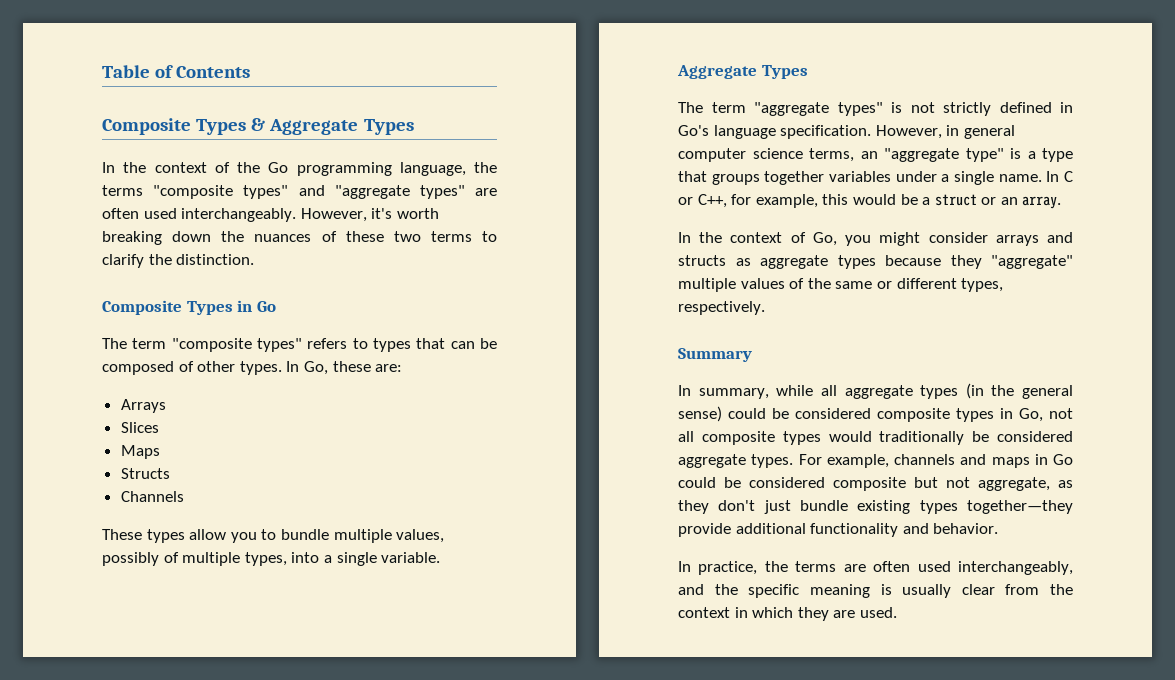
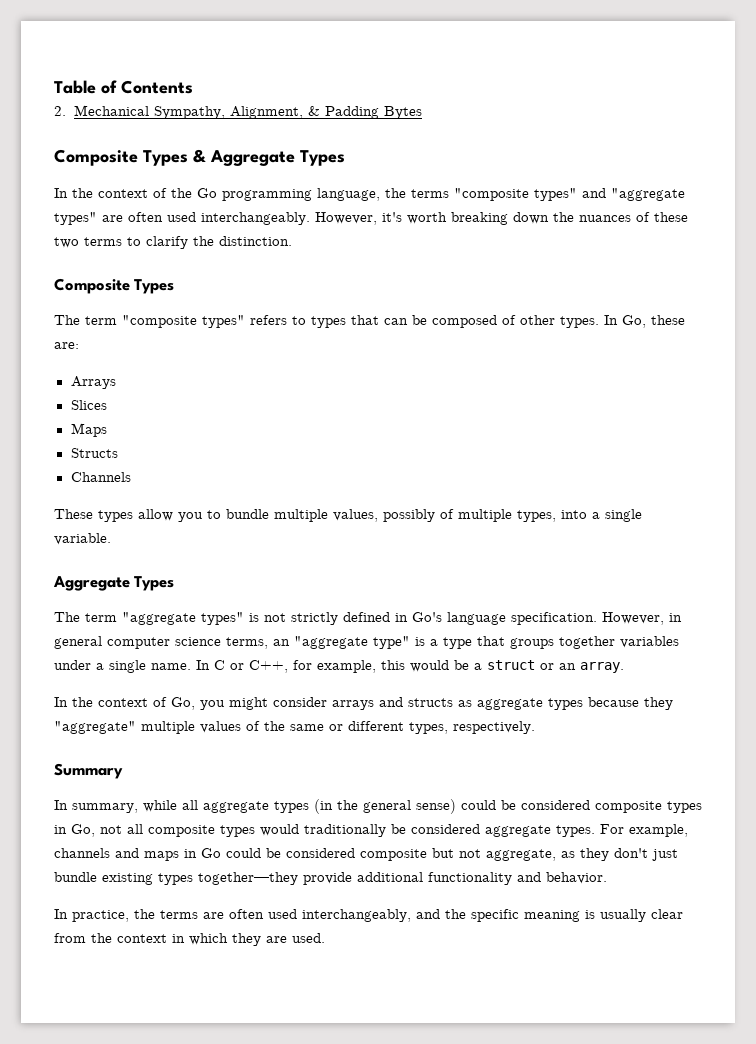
(251, 72) none -> [54,105,422,119] // 2. Mechanical Sympathy, Alignment, & Padding Bytes
[237,300,276,312] in Go -> (175, 286) none

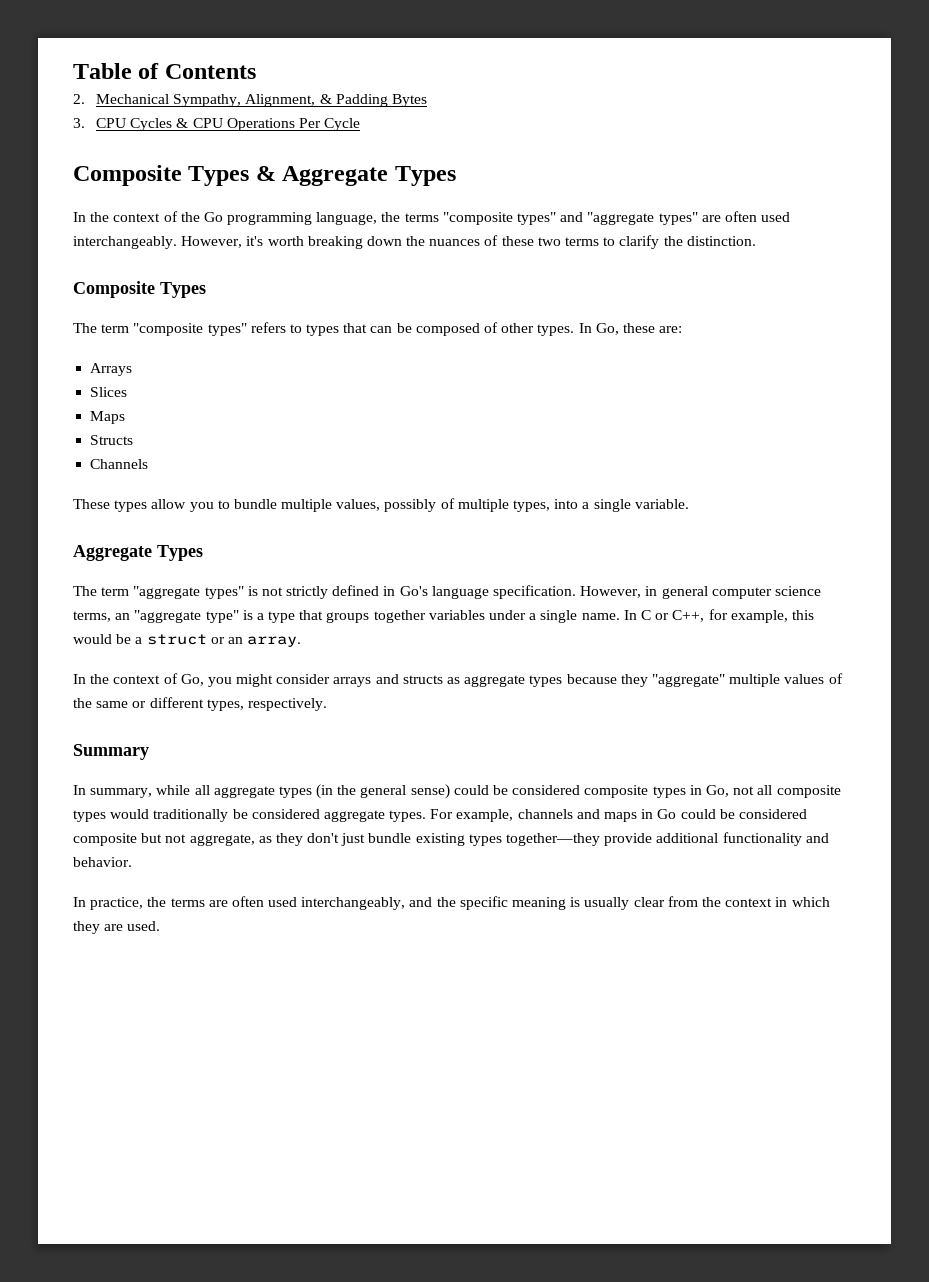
(422, 112) none -> [73,118,361,131] // 3. CPU Cycles & CPU Operations Per Cycle

